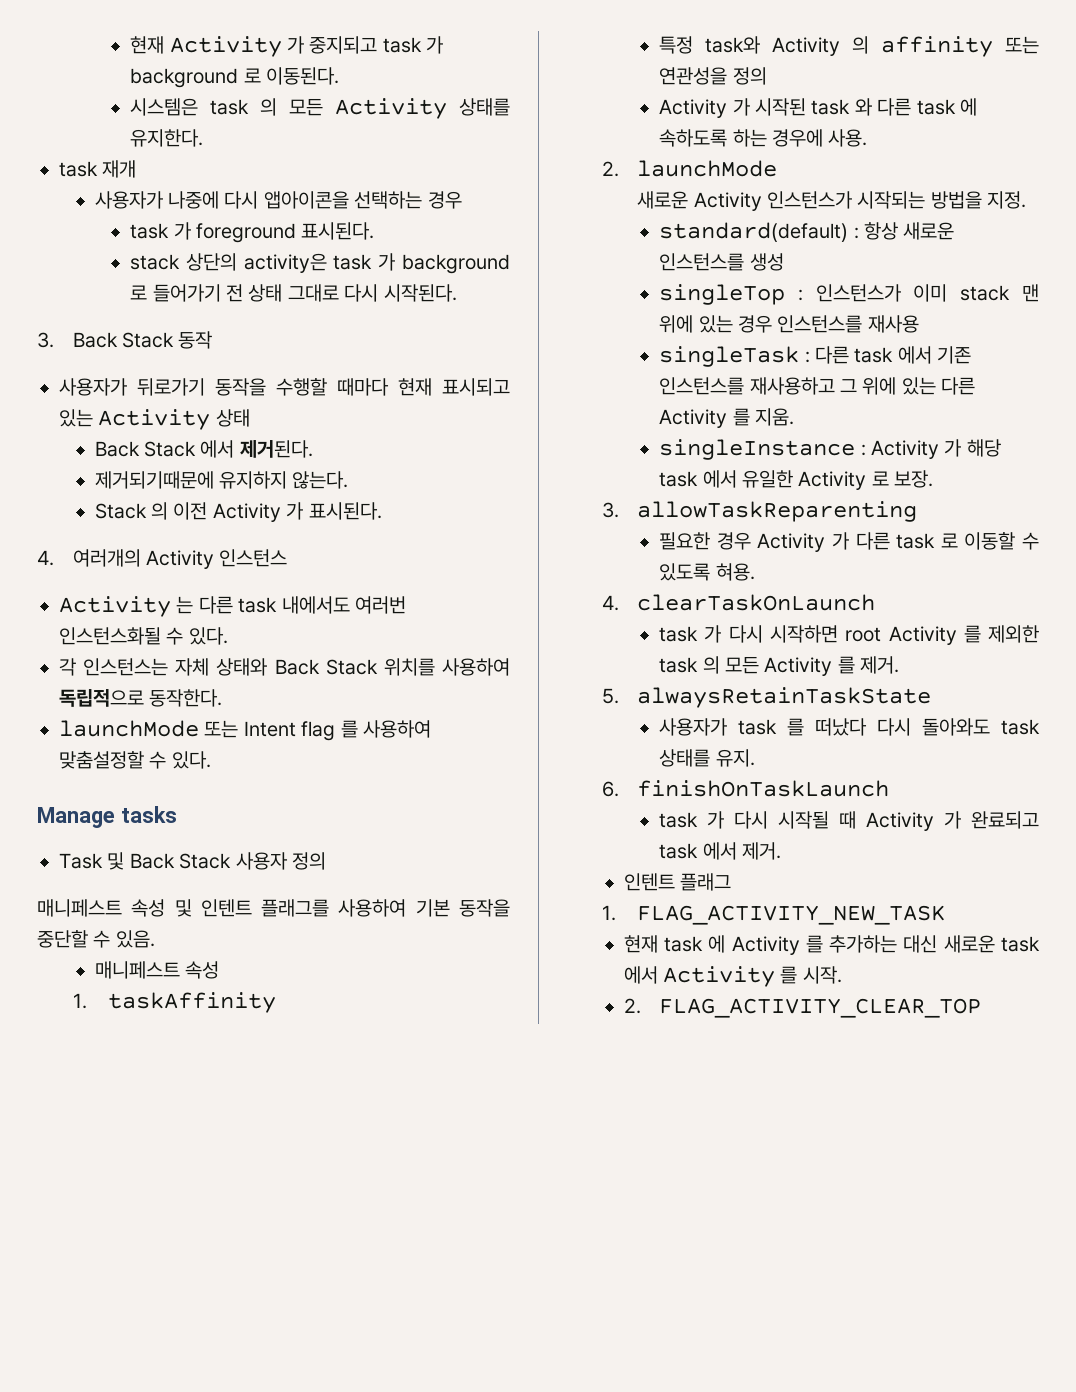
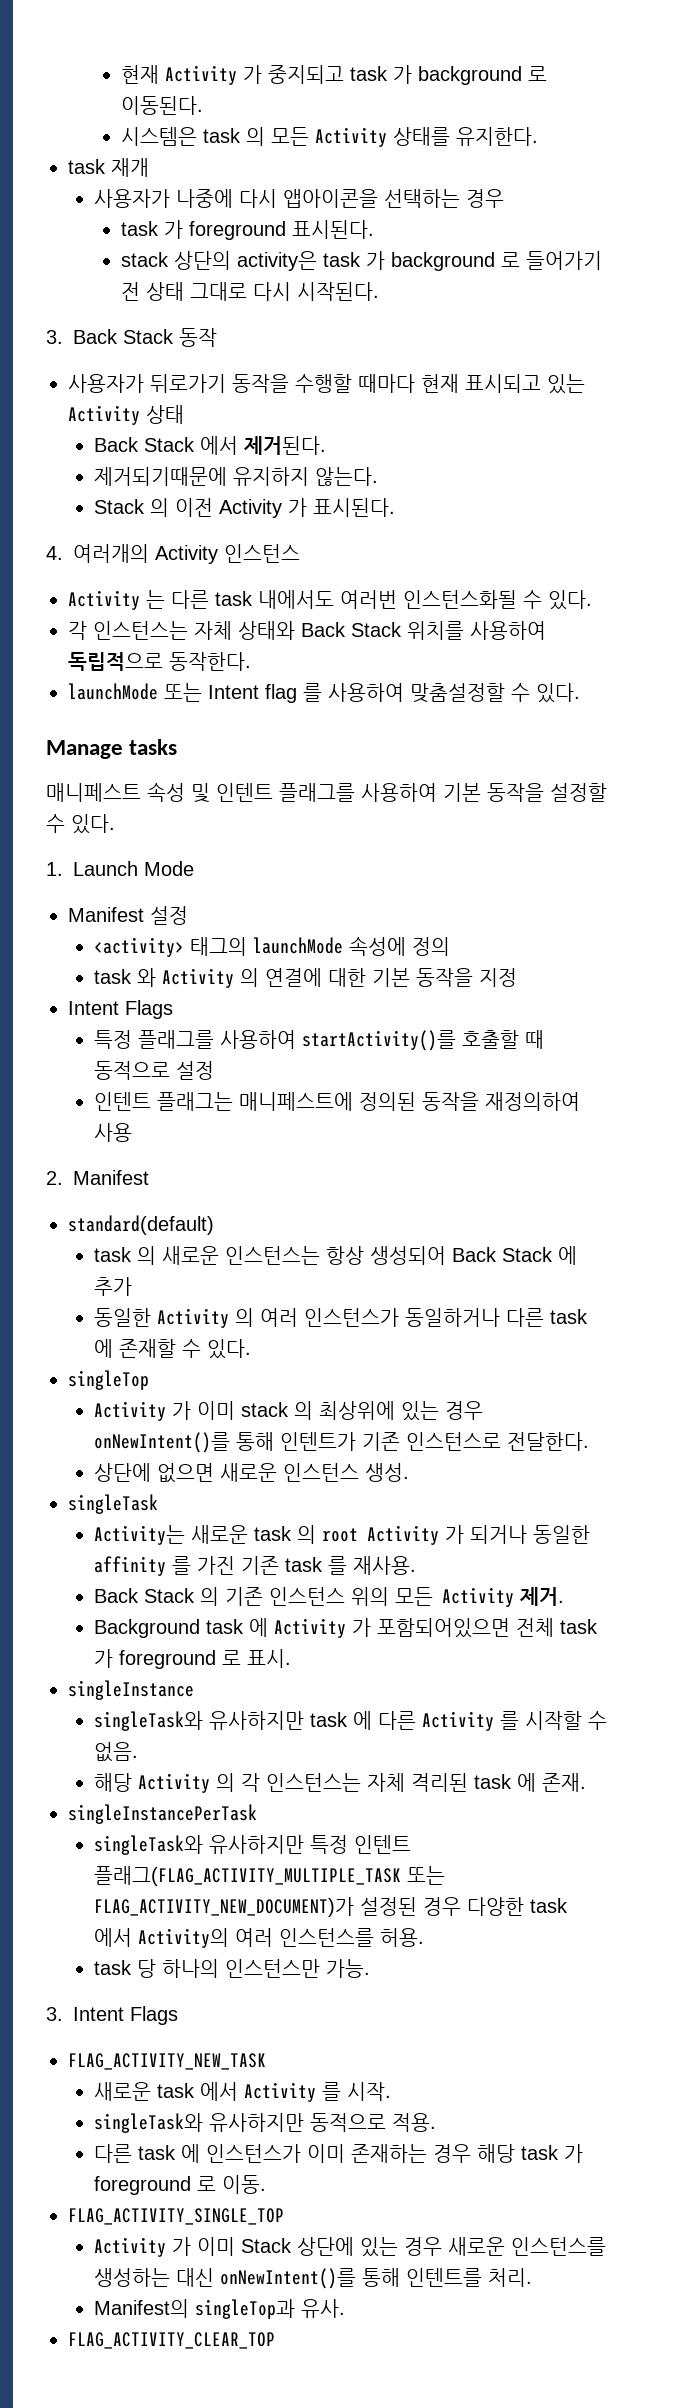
[59,852,326,870] // Task 및 Back Stack 사용자 정의 -> (178, 747) none
[37,930,155,948] [94,961,220,979] [72,992,277,1013] [659,36,1039,57] [659,67,767,85] [659,98,978,118] [659,129,868,147] [601,160,778,177] [637,191,1027,211] [659,222,955,242] [659,253,784,271] [659,284,1039,305] [659,315,919,333] [659,346,972,367] [659,377,976,395] [659,408,795,428] [659,439,1001,460] [659,470,934,490] [601,501,918,522] [659,532,1039,552] [659,563,755,581] [601,594,876,611] [659,625,1039,645] [659,656,900,676] [601,687,932,708] [659,718,1040,736] [659,749,755,767] [601,780,890,797] [659,811,1039,831] [659,842,782,860] [623,873,732,891] [601,905,946,925] [623,935,938,955] 중단할 수 있음. // 매니페스트 속성 // 1. taskAffinity // 특정 task와 Activity 의 affinity 또는 연관성을 정의 // Activity 가 시작된 task 와 다른 task 에 속하도록 하는 경우에 사용. // 2. launchMode // 새로운 Activity 인스턴스가 시작되는 방법을 지정. // standard(default) : 항상 새로운 인스턴스를 생성 // singleTop : 인스턴스가 이미 stack 맨 위에 있는 경우 인스턴스를 재사용 // singleTask : 다른 task 에서 기존 인스턴스를 재사용하고 그 위에 있는 다른 Activity 를 지움. // singleInstance : Activity 가 해당 task 에서 유일한 Activity 로 보장. // 3. allowTaskReparenting // 필요한 경우 Activity 가 다른 task 로 이동할 수 있도록 혀용. // 4. clearTaskOnLaunch // task 가 다시 시작하면 root Activity 를 제외한 task 의 모든 Activity 를 제거. // 5. alwaysRetainTaskState // 사용자가 task 를 떠났다 다시 돌아와도 task 상태를 유지. // 6. finishOnTaskLaunch // task 가 다시 시작될 때 Activity 가 완료되고 task 에서 제거. // 인텐트 플래그 // 1. FLAG_ACTIVITY_NEW_TASK // 현재 task 에 Activity 를 추가하는 대신 -> [550,783,607,802] [46,814,115,834] [46,861,194,876] [68,906,188,925] [94,936,451,957] [94,968,518,988] [68,1000,173,1019] [94,1030,545,1051] [94,1061,215,1080] [94,1092,581,1111] [94,1123,133,1142] [46,1170,149,1185] [68,1215,214,1235] [94,1246,578,1265] [94,1277,133,1296] [94,1308,589,1328] [94,1339,252,1359] [68,1370,149,1390] [94,1401,484,1421] [94,1432,590,1453] [94,1463,410,1483] [68,1494,158,1514] [94,1525,591,1545] [94,1556,417,1576] [94,1587,565,1607] [94,1618,599,1638] [94,1649,292,1669] [68,1680,194,1700] [94,1711,608,1731] [94,1742,139,1762] [94,1773,587,1793] [68,1804,257,1824] [94,1835,412,1855] [94,1866,446,1886] [94,1897,569,1917] [94,1928,425,1948] [94,1959,371,1978] [46,2006,178,2025] [68,2053,266,2070] 설정할 수 있다. // 1. Launch Mode // Manifest 설정 // <activity> 태그의 launchMode 속성에 정의 // task 와 Activity 의 연결에 대한 기본 동작을 지정 // Intent Flags // 특정 플래그를 사용하여 startActivity()를 호출할 때 동적으로 설정 // 인텐트 플래그는 매니페스트에 정의된 동작을 재정의하여 사용 // 2. Manifest // standard(default) // task 의 새로운 인스턴스는 항상 생성되어 Back Stack 에 추가 // 동일한 Activity 의 여러 인스턴스가 동일하거나 다른 task 에 존재할 수 있다. // singleTop // Activity 가 이미 stack 의 최상위에 있는 경우 onNewIntent()를 통해 인텐트가 기존 인스턴스로 전달한다. // 상단에 없으면 새로운 인스턴스 생성. // singleTask // Activity는 새로운 task 의 root Activity 가 되거나 동일한 affinity 를 가진 기존 task 를 재사용. // Back Stack 의 기존 인스턴스 위의 모든 Activity 제거. // Background task 에 Activity 가 포함되어있으면 전체 task 가 foreground 로 표시. // singleInstance // singleTask와 유사하지만 task 에 다른 Activity 를 시작할 수 없음. // 해당 Activity 의 각 인스턴스는 자체 격리된 task 에 존재. // singleInstancePerTask // singleTask와 유사하지만 특정 인텐트 플래그(FLAG_ACTIVITY_MULTIPLE_TASK 또는 FLAG_ACTIVITY_NEW_DOCUMENT)가 설정된 경우 다양한 task 에서 Activity의 여러 인스턴스를 허용. // task 당 하나의 인스턴스만 가능. // 3. Intent Flags // FLAG_ACTIVITY_NEW_TASK //
[623,998,641,1014] 2. -> [94,2113,437,2133] [94,2144,584,2163] [94,2175,267,2195] [68,2208,284,2225] [94,2237,607,2257] [94,2268,533,2289] [94,2299,346,2319] singleTask와 유사하지만 동적으로 적용. // 다른 task 에 인스턴스가 이미 존재하는 경우 해당 task 가 foreground 로 이동. // FLAG_ACTIVITY_SINGLE_TOP // Activity 가 이미 Stack 상단에 있는 경우 새로운 인스턴스를 생성하는 대신 onNewIntent()를 통해 인텐트를 처리. // Manifest의 singleTop과 유사. //

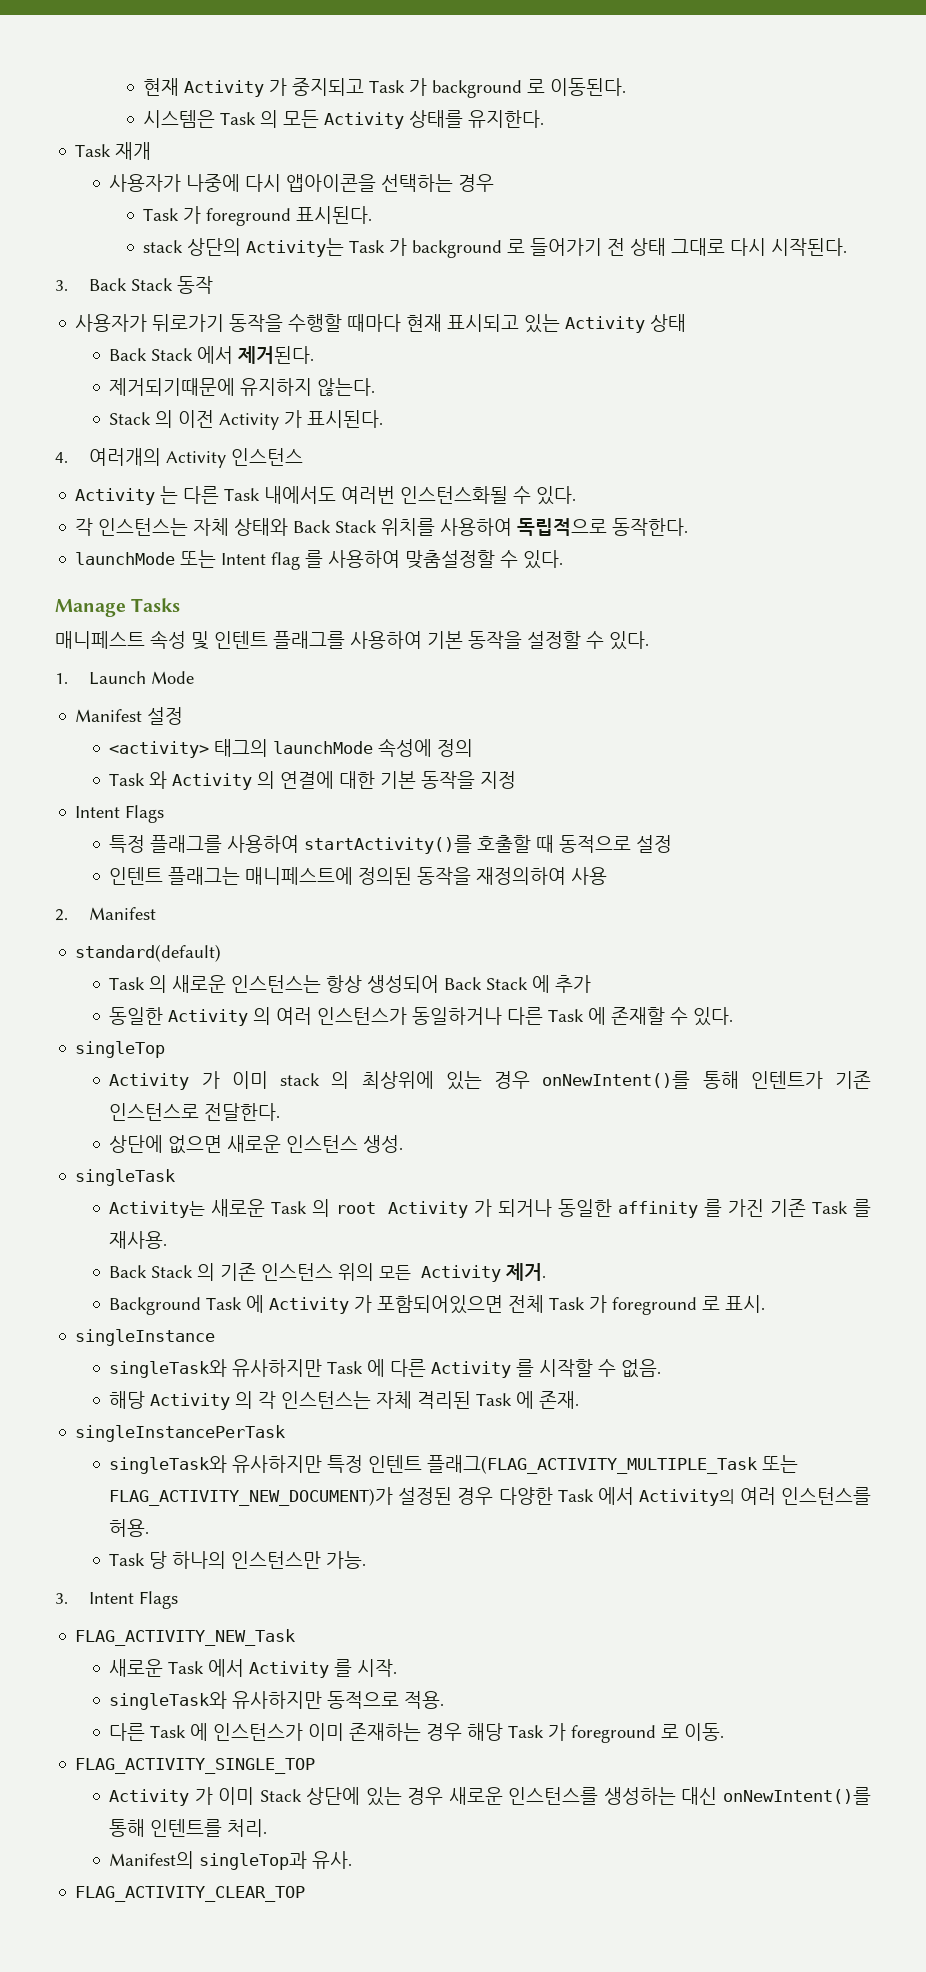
[349,66,388,81] task -> [369,80,406,93] Task
[202,128,241,143] task -> [220,112,257,125] Task
[68,159,106,174] task -> [75,144,112,157] Task
[120,221,159,236] task -> [143,208,180,221] Task
[236,251,361,271] activity은 task -> [246,238,386,257] Activity는 Task
[215,591,253,606] task -> [224,488,261,501] Task
[129,739,178,755] tasks -> [131,598,181,612] Tasks
[94,969,133,984] task -> [109,773,146,786] Task
[94,1247,133,1262] task -> [109,977,146,990] Task
[550,1309,589,1324] task -> [548,1009,585,1022] Task
[254,1526,293,1541] task -> [271,1201,308,1214] Task
[285,1557,324,1572] task -> [812,1201,849,1214] Task
[206,1619,245,1634] task -> [206,1297,243,1310] Task
[560,1619,599,1634] task -> [549,1297,586,1310] Task
[310,1712,349,1727] task -> [327,1361,364,1374] Task
[474,1774,513,1789] task -> [476,1393,513,1406] Task
[94,1866,402,1886] 플래그(FLAG_ACTIVITY_MULTIPLE_TASK -> [427,1455,758,1474] 플래그(FLAG_ACTIVITY_MULTIPLE_Task
[530,1898,569,1913] task -> [557,1489,594,1502] Task
[94,1960,133,1975] task -> [109,1553,146,1566] Task
[68,2053,266,2070] [94,2082,196,2101] FLAG_ACTIVITY_NEW_TASK // 새로운 task -> [75,1629,296,1646] [109,1659,205,1677] FLAG_ACTIVITY_NEW_Task // 새로운 Task
[138,2145,177,2160] task -> [150,1725,187,1738] Task
[521,2145,560,2160] task -> [508,1725,545,1738] Task

